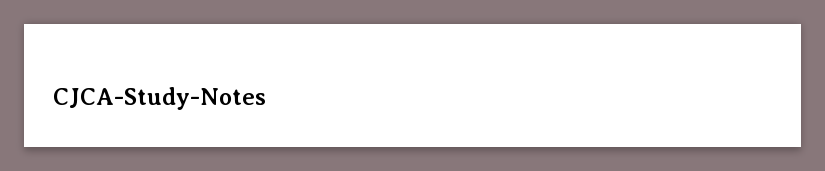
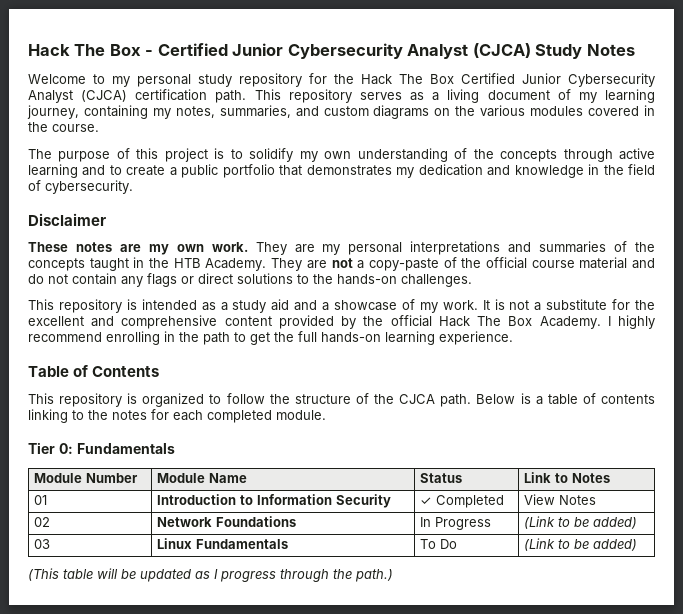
[53,87,266,110] CJCA-Study-Notes -> [28,43,635,59] [28,73,655,87] [28,89,655,103] [27,105,655,119] [28,122,99,132] [28,148,655,162] [28,164,655,178] [28,180,133,194] [28,213,106,226] [28,241,656,255] [28,257,655,271] [28,273,472,287] [28,299,655,313] [28,315,655,329] [28,331,513,345] [28,365,160,377] [28,393,656,407] [28,409,326,423] [28,442,175,454] [34,473,138,483] [157,473,247,483] [420,473,463,483] [524,472,610,483] [34,495,48,505] [157,494,392,508] [420,495,505,508] [524,494,597,505] [34,517,51,527] [157,516,297,527] [420,517,492,530] [524,516,638,529] [34,539,51,549] [157,538,289,549] [420,539,458,549] [524,538,638,551] [28,568,393,582] Hack The Box - Certified Junior Cybersecurity Analyst (CJCA) Study Notes // Welcome to my personal study repository for the Hack The Box Certified Junior Cybersecurity Analyst (CJCA) certification path. This repository serves as a living document of my learning journey, containing my notes, summaries, and custom diagrams on the various modules covered in the course. // The purpose of this project is to solidify my own understanding of the concepts through active learning and to create a public portfolio that demonstrates my dedication and knowledge in the field of cybersecurity. // Disclaimer // These notes are my own work. They are my personal interpretations and summaries of the concepts taught in the HTB Academy. They are not a copy-paste of the official course material and do not contain any flags or direct solutions to the hands-on challenges. // This repository is intended as a study aid and a showcase of my work. It is not a substitute for the excellent and comprehensive content provided by the official Hack The Box Academy. I highly recommend enrolling in the path to get the full hands-on learning experience. // Table of Contents // This repository is organized to follow the structure of the CJCA path. Below is a table of contents linking to the notes for each completed module. // Tier 0: Fundamentals // Module Number | Module Name | Status | Link to Notes // 01 | Introduction to Information Security | ✓ Completed | View Notes // 02 | Network Foundations | In Progress | (Link to be added) // 03 | Linux Fundamentals | To Do | (Link to be added) // (This table will be updated as I progress through the path.)

